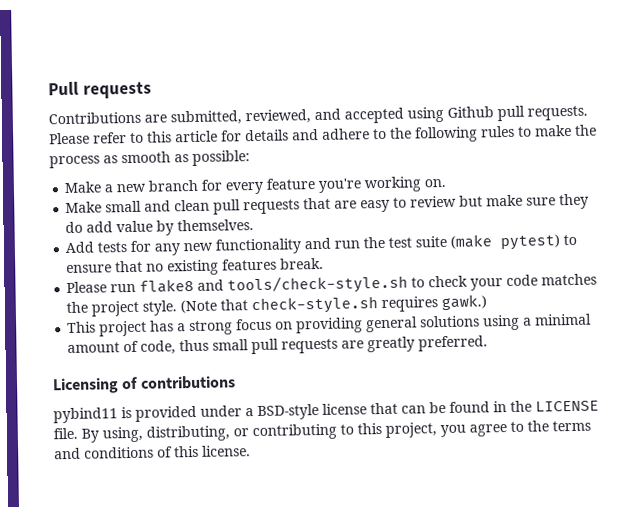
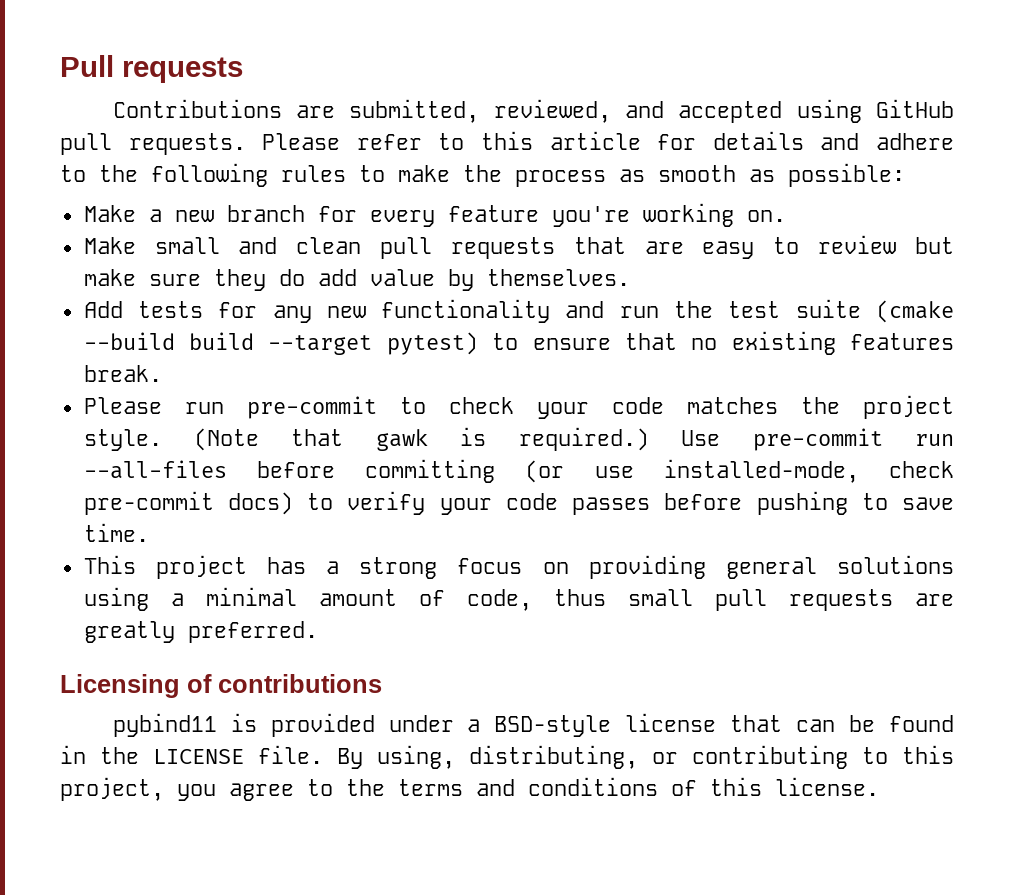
[447,106,494,118] Github -> [876,99,954,118] GitHub
[450,234,493,249] (make -> [875,300,954,323] [83,332,373,355] (cmake --build build --target
[139,274,409,295] flake8 and tools/check-style.sh -> [246,396,377,419] pre-commit
[251,294,488,315] check-style.sh requires gawk.) -> [375,427,955,451] [83,459,955,483] [83,491,955,515] [83,523,149,542] gawk is required.) Use pre-commit run --all-files before committing (or use installed-mode, check pre-commit docs) to verify your code passes before pushing to save time.

